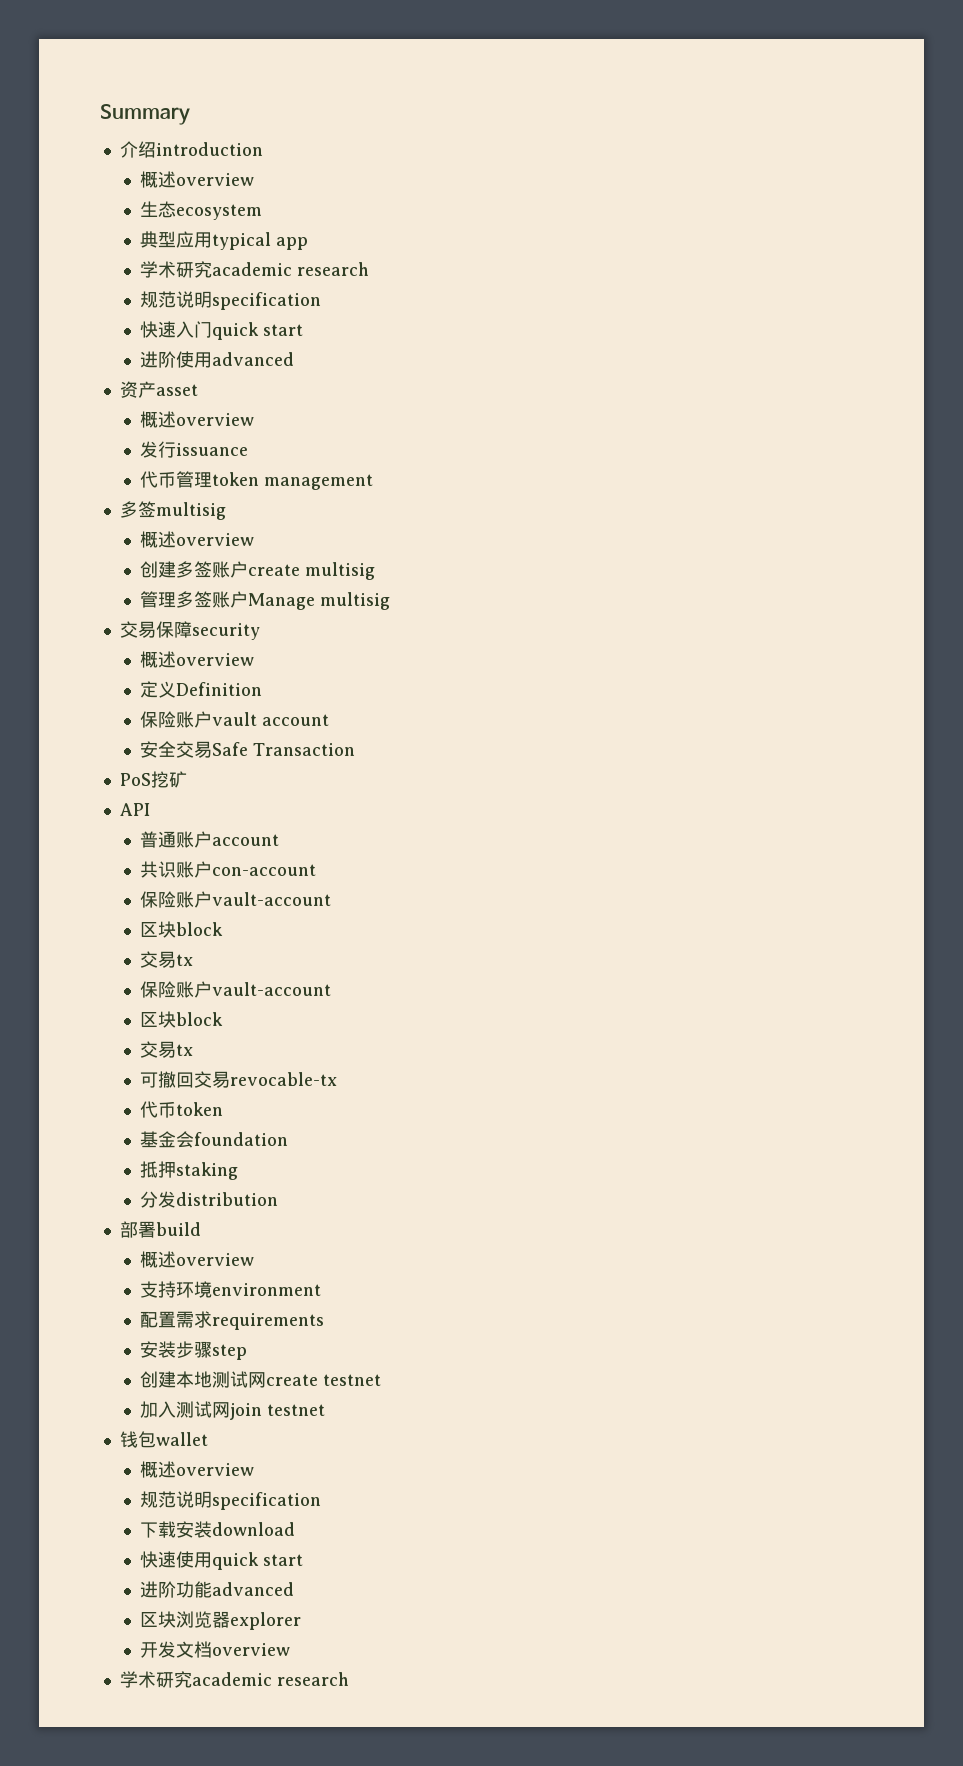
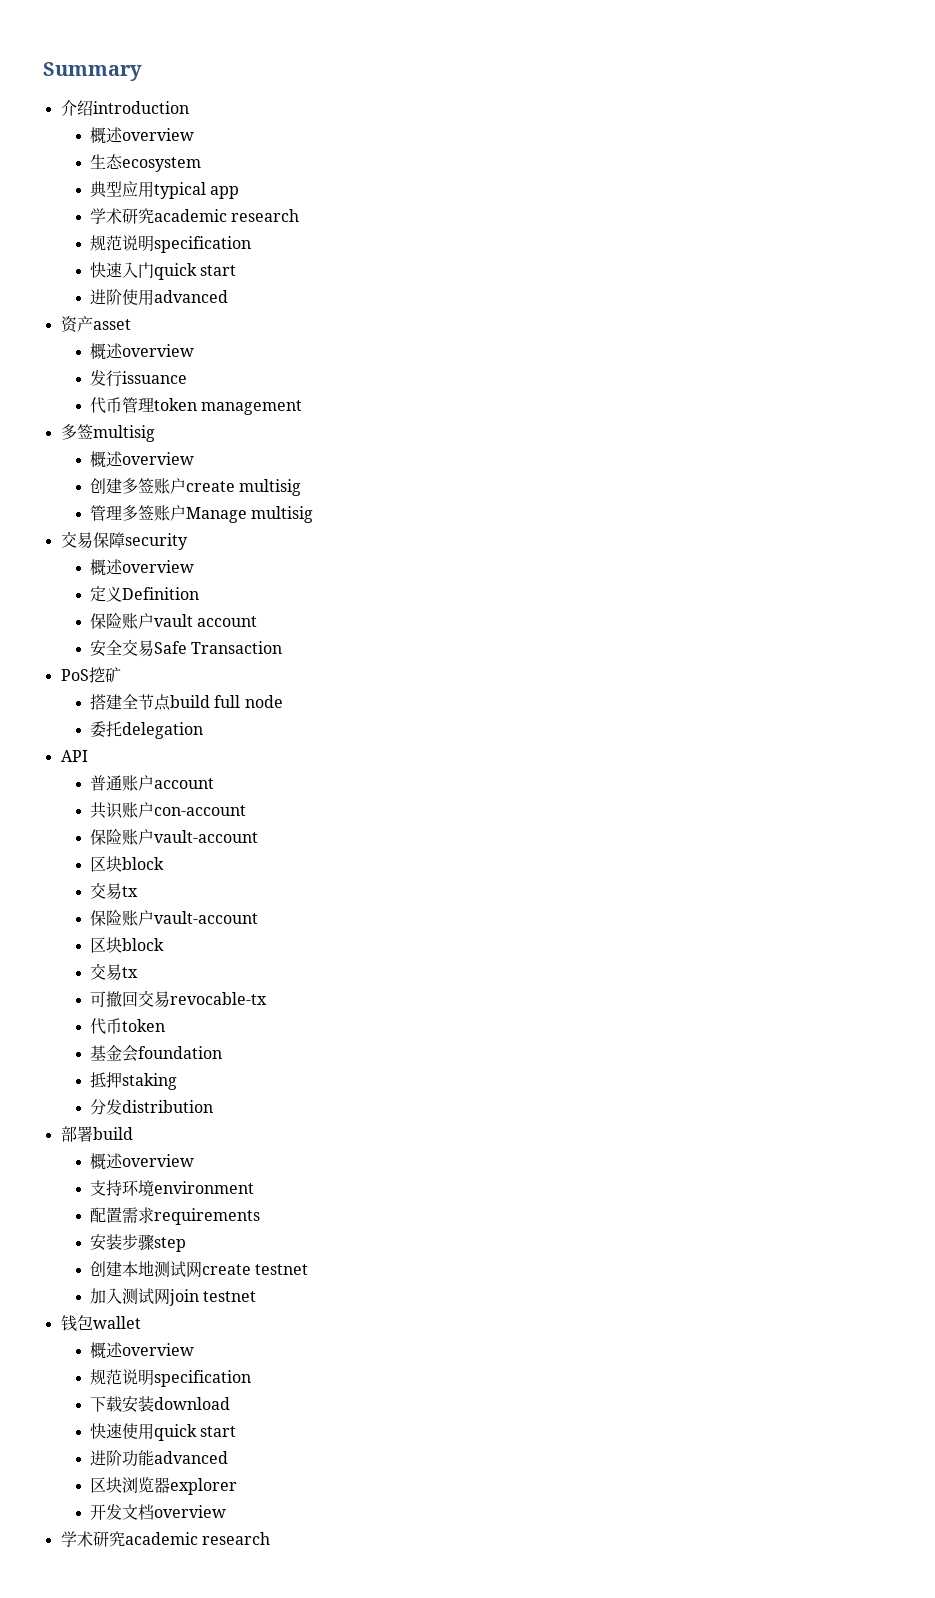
(187, 779) none -> [90,694,283,711] [90,721,204,739] // 搭建全节点build full node // 委托delegation

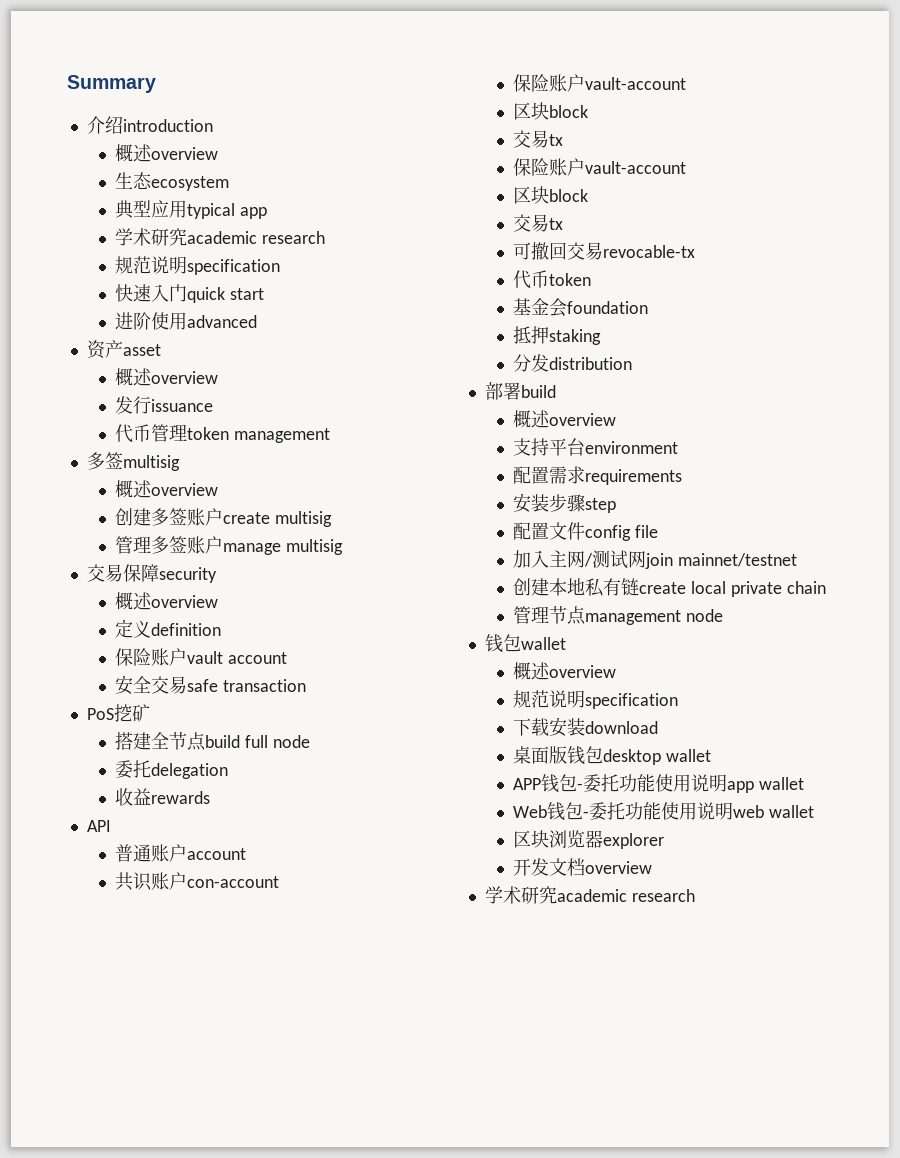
[186,507,248,523] Manage -> [222,543,281,555] manage
[122,587,200,600] Definition -> [150,623,221,636] definition
[154,641,283,654] Safe Transaction -> [186,679,306,692] safe transaction
(204, 730) none -> [114,788,210,806] // 收益rewards
[122,1180,155,1197] 环境 -> [548,438,585,456] 平台
[90,1260,309,1278] [90,1288,257,1306] 创建本地测试网create testnet // 加入测试网join testnet -> [512,522,658,541] [512,550,797,569] [512,578,826,597] [512,606,723,625] 配置文件config file // 加入主网/测试网join mainnet/testnet // 创建本地私有链create local private chain // 管理节点management node
[90,1423,237,1441] [90,1450,229,1467] 快速使用quick start // 进阶功能advanced -> [512,746,711,765] [512,774,804,793] [512,802,814,821] 桌面版钱包desktop wallet // APP钱包-委托功能使用说明app wallet // Web钱包-委托功能使用说明web wallet

